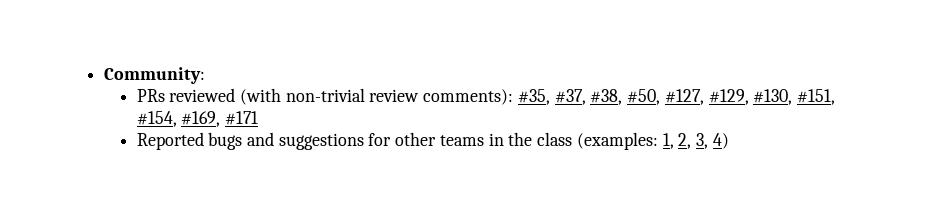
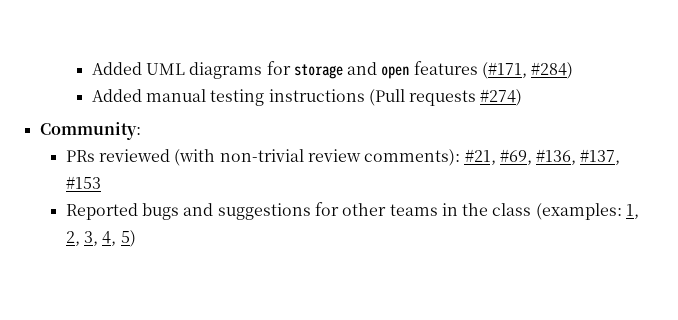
(104, 75) none -> [91,61,574,79] [91,89,523,106] Added UML diagrams for storage and open features (#171, #284) // Added manual testing instructions (Pull requests #274) //
[517,89,836,105] [136,111,259,127] #35, #37, #38, #50, #127, #129, #130, #151, #154, #169, #171 -> [464,149,621,165] [65,176,101,189] #21, #69, #136, #137, #153
[712,133,729,149] 4) -> [102,230,136,247] 4, 5)

